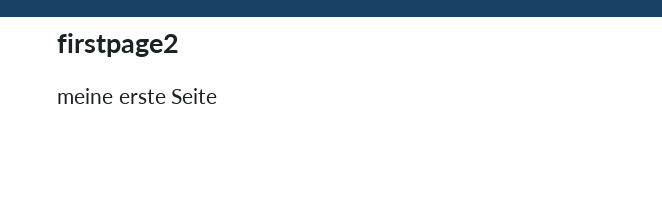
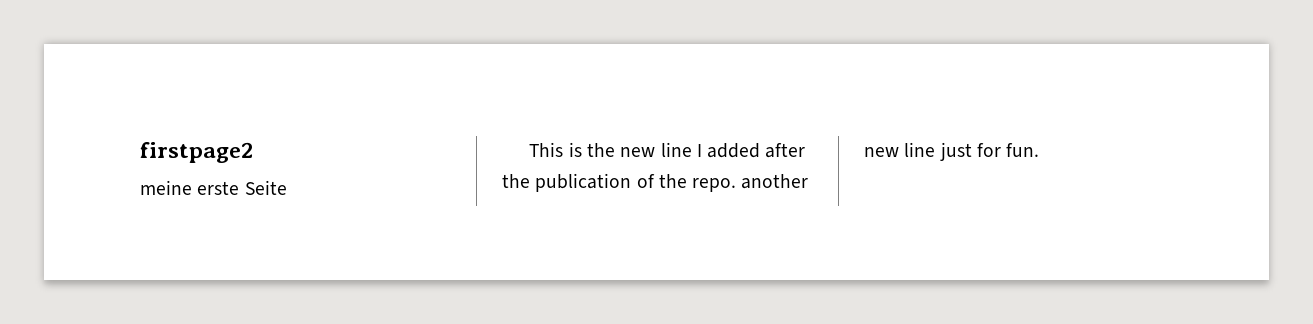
(218, 96) none -> [529,142,806,158] [502,173,809,192] [864,142,1040,161] // This is the new line I added after the publication of the repo. another new line just for fun.

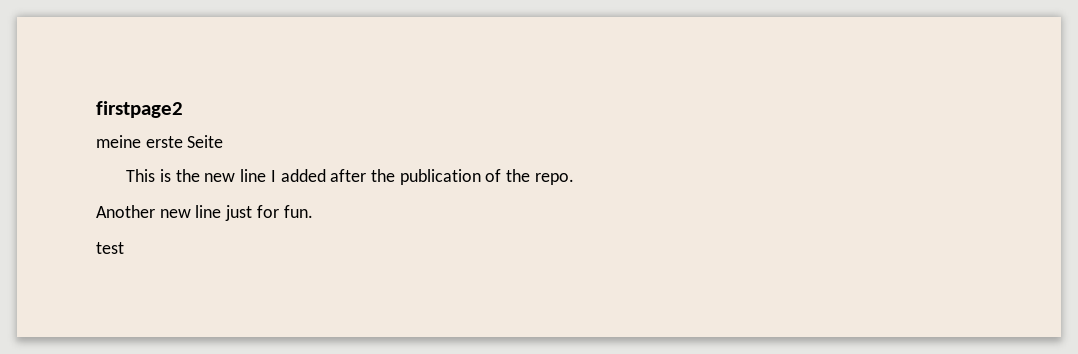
[741,174,809,189] another -> [96,205,155,218] // Another
(1040, 150) none -> [96,242,124,254] // test

